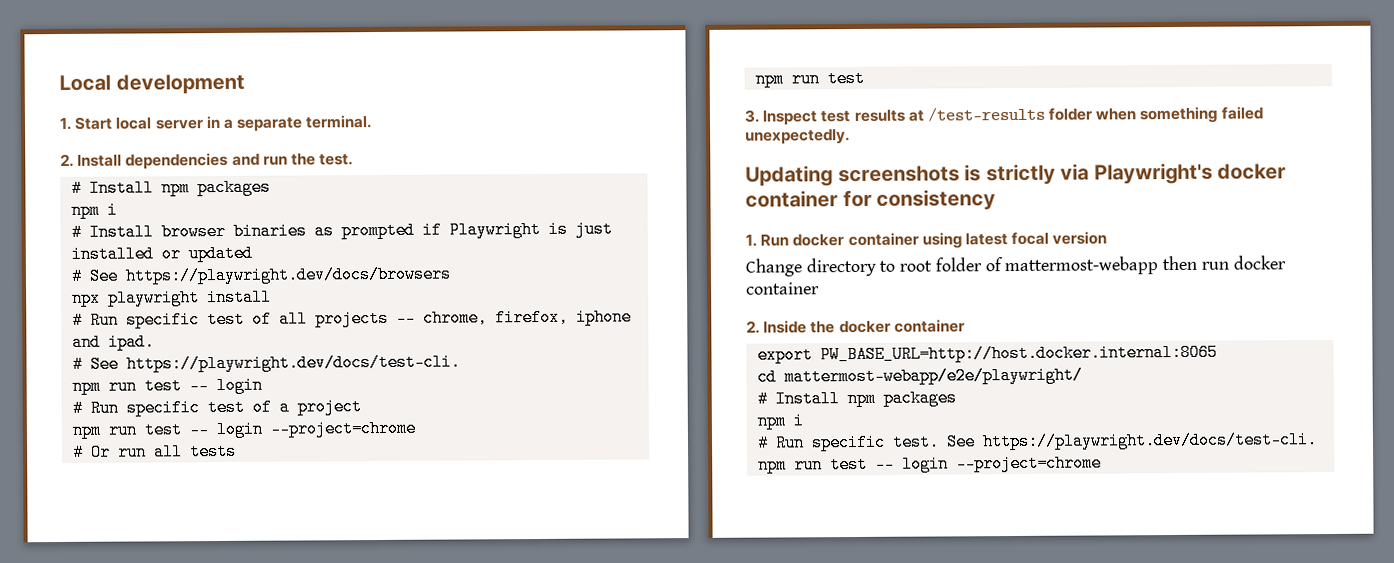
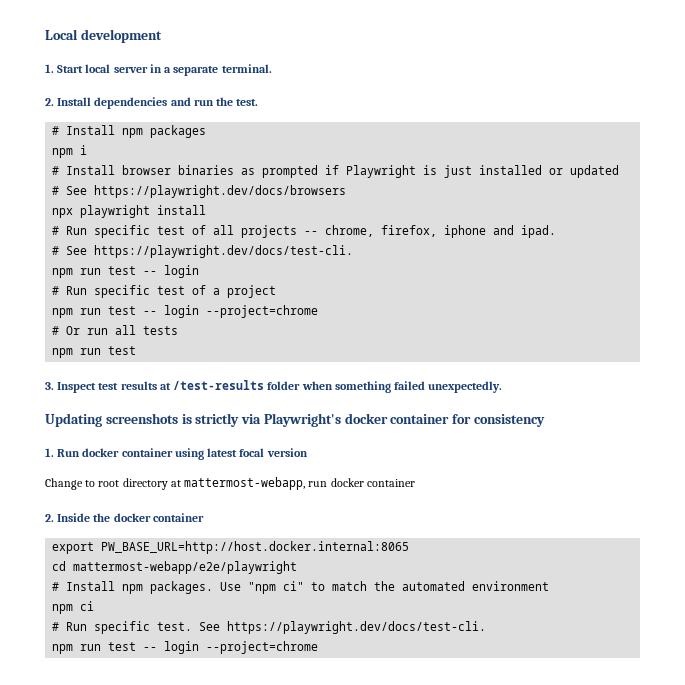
[805,257,876,277] directory -> (83, 484) none
[934,255,1198,276] folder of mattermost-webapp then -> [122,477,306,490] directory at mattermost-webapp,
[783,366,1083,386] [756,389,957,408] [756,412,804,430] mattermost-webapp/e2e/playwright/ // # Install npm packages // npm i -> [73,561,298,574] [52,581,550,594] [52,601,95,614] mattermost-webapp/e2e/playwright // # Install npm packages. Use "npm ci" to match the automated environment // npm ci

